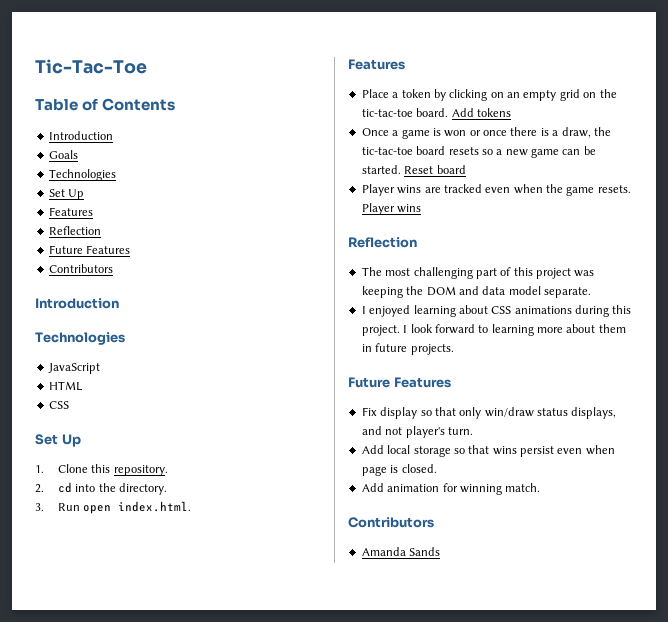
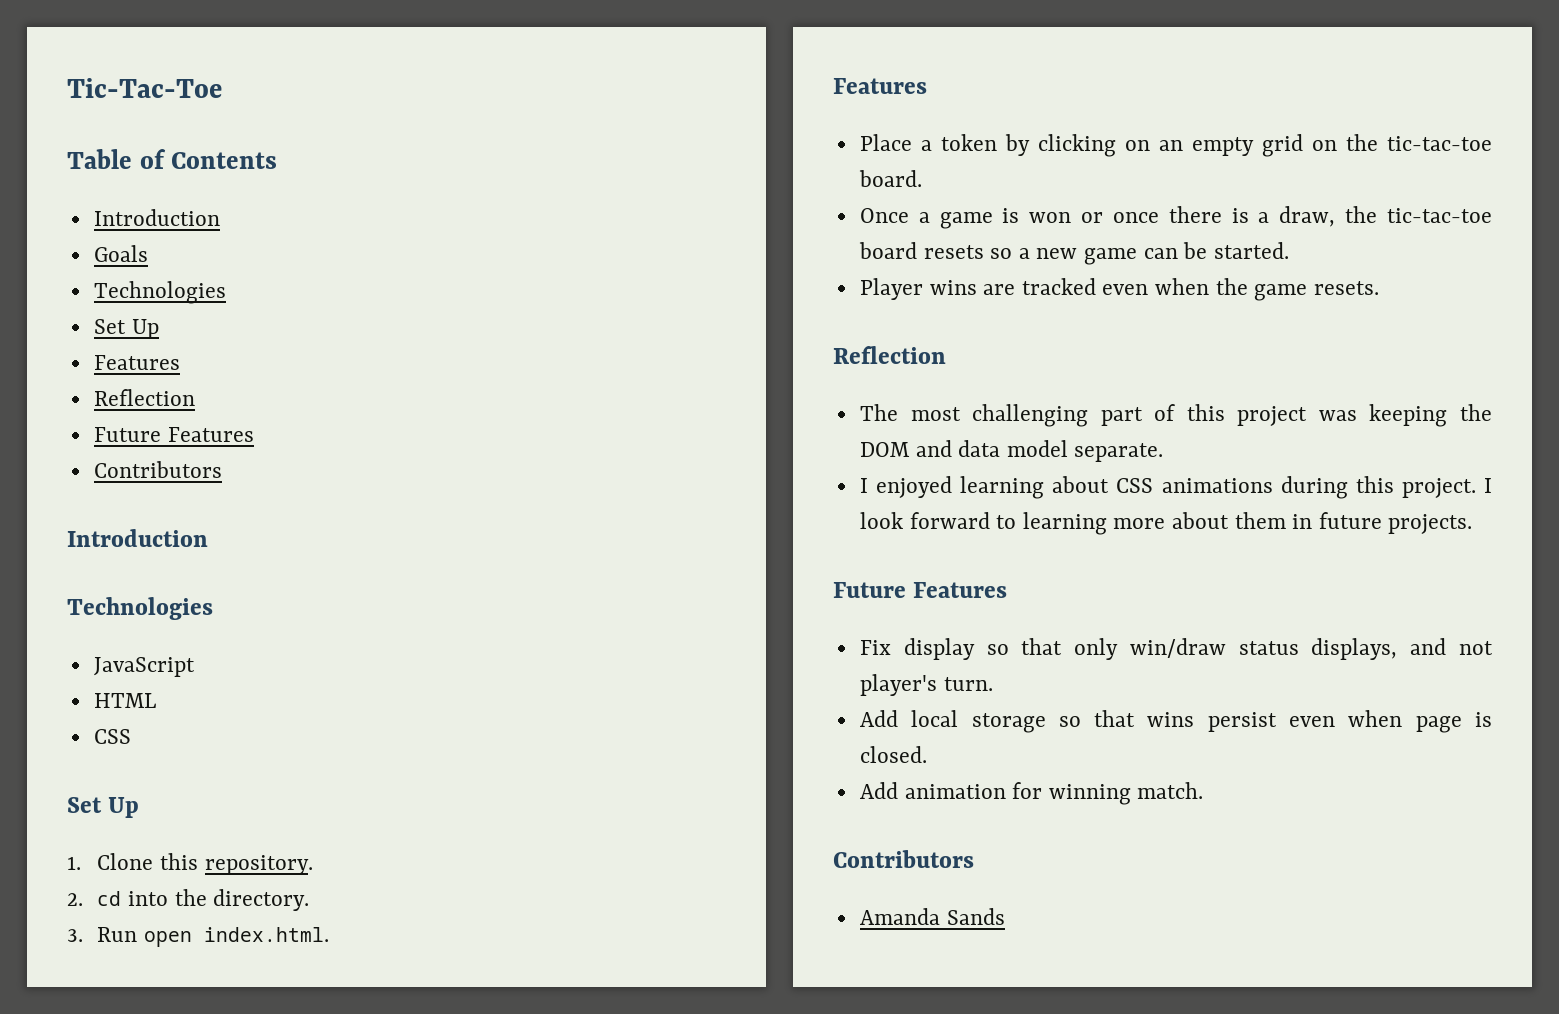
[451,108,511,117] Add tokens -> (922, 178) none
[404,165,466,174] Reset board -> (1289, 250) none
[361,203,422,215] Player wins -> (1379, 288) none

